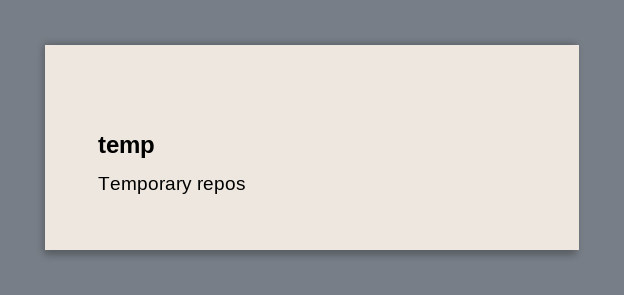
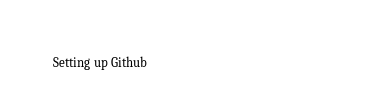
[98,137,155,158] [98,177,247,194] temp // Temporary repos -> [53,56,148,70] Setting up Github

